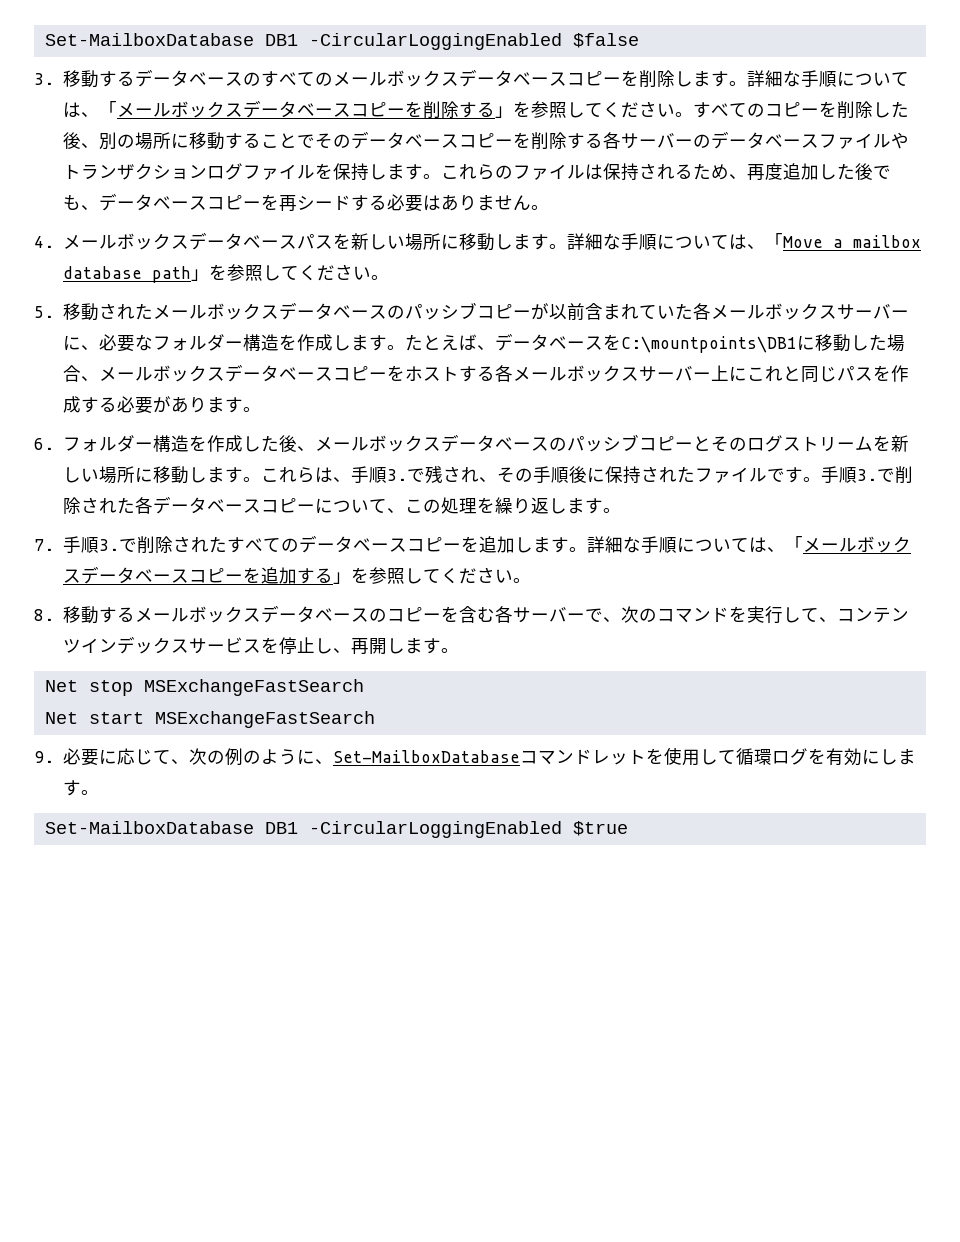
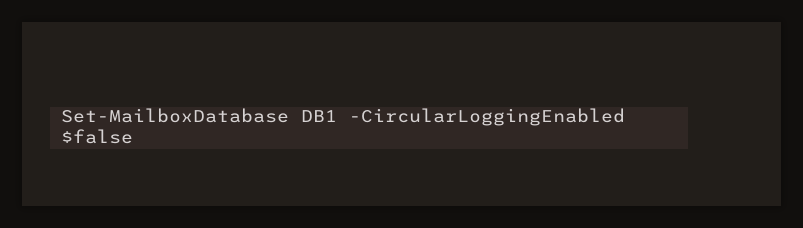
[34,69,909,88] [62,100,909,118] [62,131,909,150] [62,163,891,181] [62,193,549,212] [34,232,921,251] [62,264,389,283] [34,302,909,321] [62,333,905,353] [62,364,909,383] [62,396,261,414] [34,434,909,452] [62,466,913,484] [62,496,621,514] [34,535,911,554] [62,566,531,584] [34,605,909,624] [62,636,459,655] [44,679,364,696] [44,711,375,728] [34,747,916,766] [62,780,99,796] [44,821,628,838] // 3.移動するデータベースのすべてのメールボックスデータベースコピーを削除します。詳細な手順については、「メールボックスデータベースコピーを削除する」を参照してください。すべてのコピーを削除した後、別の場所に移動することでそのデータベースコピーを削除する各サーバーのデータベースファイルやトランザクションログファイルを保持します。これらのファイルは保持されるため、再度追加した後でも、データベースコピーを再シードする必要はありません。 // 4.メールボックスデータベースパスを新しい場所に移動します。詳細な手順については、「Move a mailbox database path」を参照してください。 // 5.移動されたメールボックスデータベースのパッシブコピーが以前含まれていた各メールボックスサーバーに、必要なフォルダー構造を作成します。たとえば、データベースをC:\mountpoints\DB1に移動した場合、メールボックスデータベースコピーをホストする各メールボックスサーバー上にこれと同じパスを作成する必要があります。 // 6.フォルダー構造を作成した後、メールボックスデータベースのパッシブコピーとそのログストリームを新しい場所に移動します。これらは、手順3.で残され、その手順後に保持されたファイルです。手順3.で削除された各データベースコピーについて、この処理を繰り返します。 // 7.手順3.で削除されたすべてのデータベースコピーを追加します。詳細な手順については、「メールボックスデータベースコピーを追加する」を参照してください。 // 8.移動するメールボックスデータベースのコピーを含む各サーバーで、次のコマンドを実行して、コンテンツインデックスサービスを停止し、再開します。 // Net stop MSExchangeFastSearch // Net start MSExchangeFastSearch // 9.必要に応じて、次の例のように、Set-MailboxDatabaseコマンドレットを使用して循環ログを有効にします。 // Set-MailboxDatabase DB1 -CircularLoggingEnabled $true -> (134, 136) none

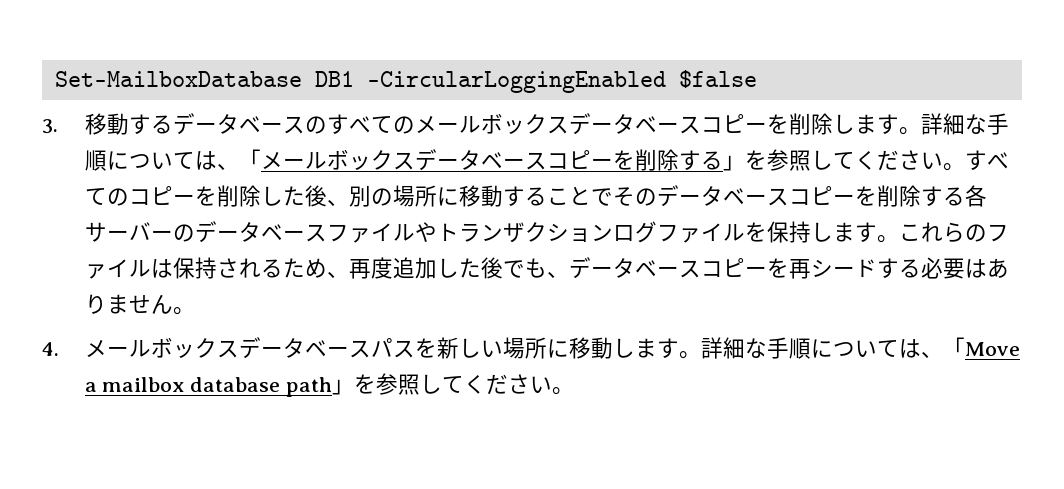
(134, 136) none -> [42,113,1009,135] [84,149,1009,171] [84,185,987,207] [84,221,1009,243] [84,257,1009,279] [84,294,195,315] [42,337,1020,359] [84,373,575,397] // 3.移動するデータベースのすべてのメールボックスデータベースコピーを削除します。詳細な手順については、「メールボックスデータベースコピーを削除する」を参照してください。すべてのコピーを削除した後、別の場所に移動することでそのデータベースコピーを削除する各サーバーのデータベースファイルやトランザクションログファイルを保持します。これらのファイルは保持されるため、再度追加した後でも、データベースコピーを再シードする必要はありません。 // 4.メールボックスデータベースパスを新しい場所に移動します。詳細な手順については、「Move a mailbox database path」を参照してください。

